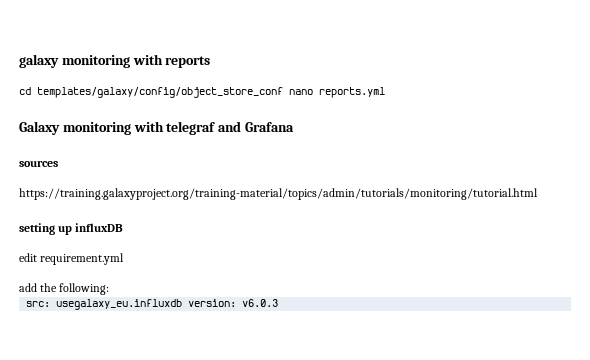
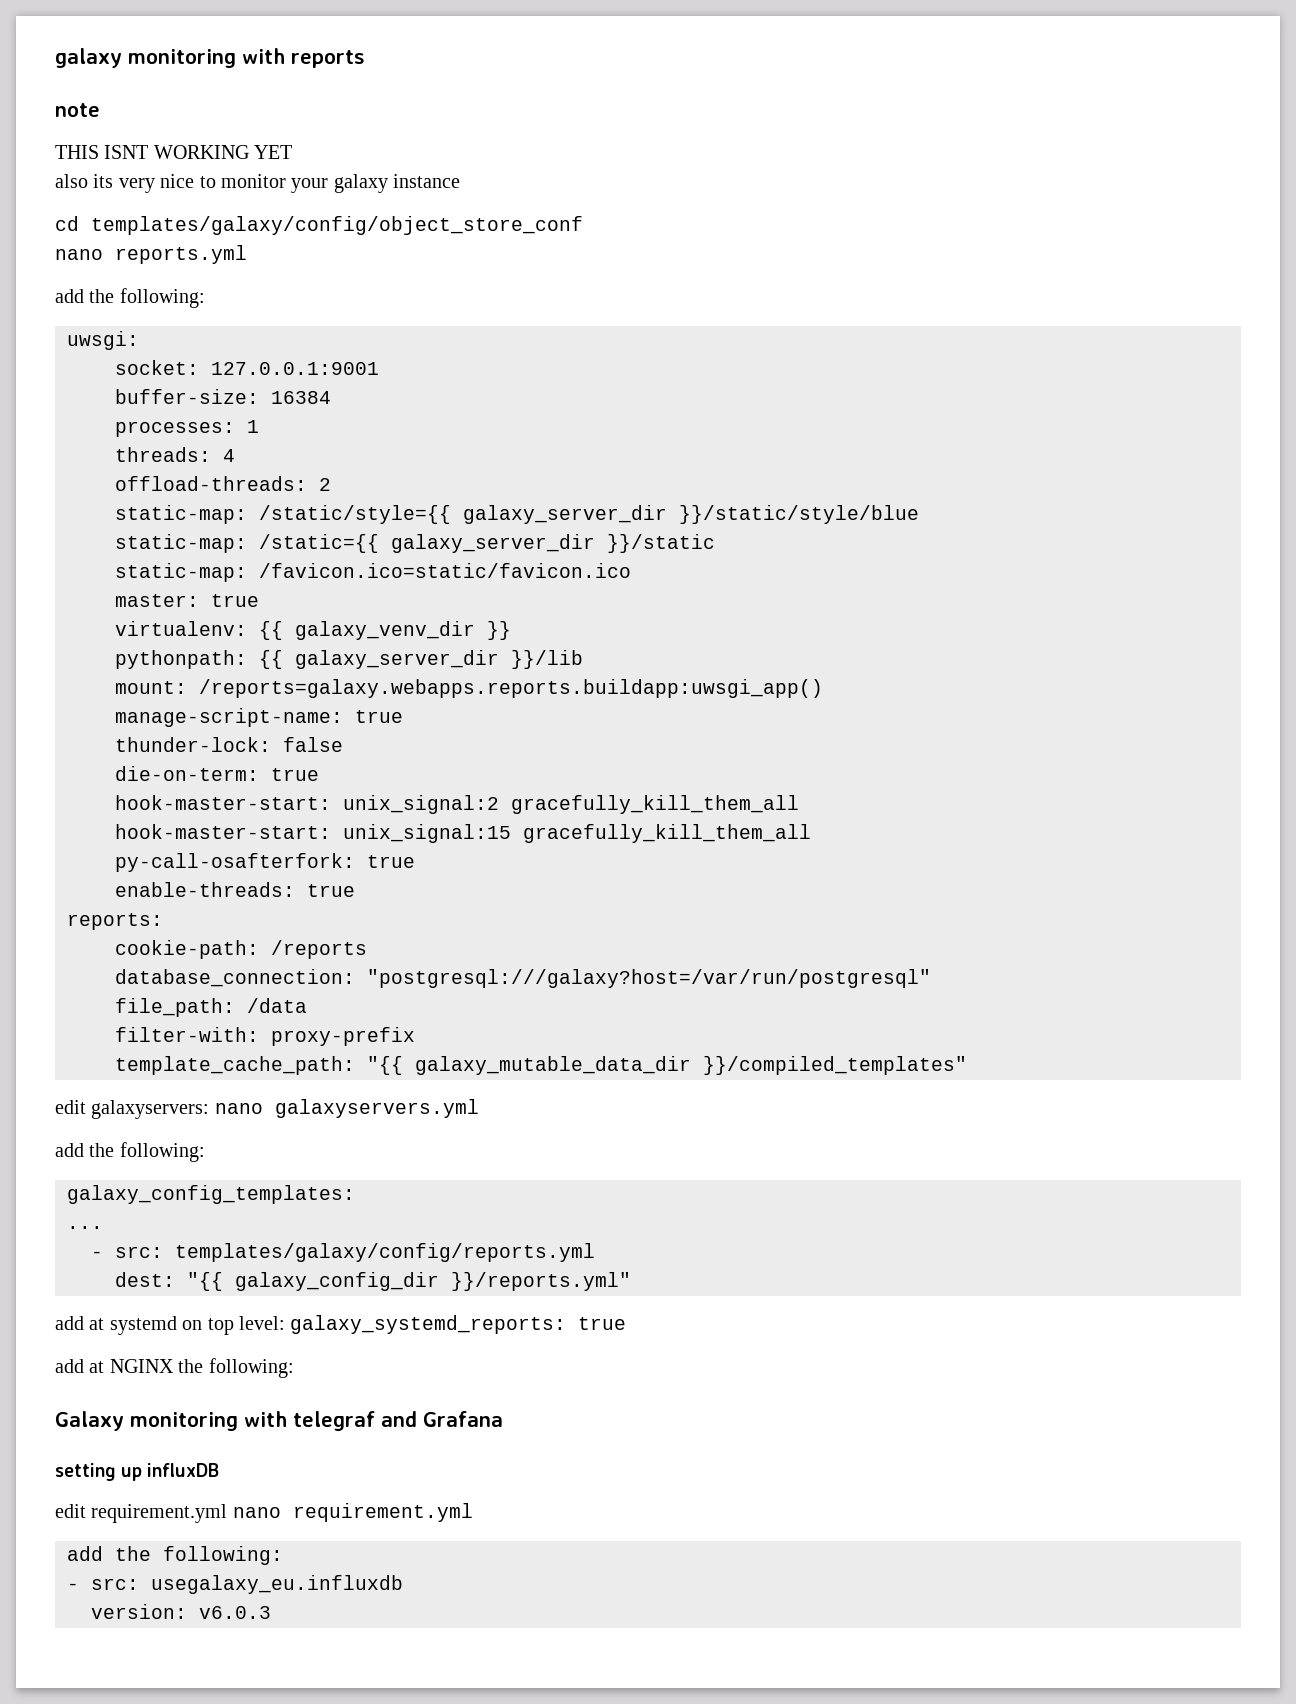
(211, 62) none -> [55,103,100,117] [55,145,293,159] [55,174,461,193] // note // THIS ISNT WORKING YET // also its very nice to monitor your galaxy instance
(283, 92) none -> (583, 225) //
(385, 92) none -> [55,288,205,308] [67,331,139,350] [115,360,379,375] [115,389,331,404] [115,420,259,437] [115,447,235,462] [115,476,331,491] [115,505,919,524] [115,534,715,553] [115,563,631,582] [115,594,259,607] [115,621,511,640] [115,650,583,669] [115,679,823,698] [115,708,403,727] [115,737,343,752] [115,766,319,781] [115,795,799,814] [115,824,811,843] [115,853,415,872] [115,882,355,897] [67,913,163,930] [115,940,367,959] [115,969,931,988] [115,998,307,1017] [115,1027,415,1046] [115,1056,967,1075] [55,1099,479,1119] [55,1142,205,1162] [67,1185,355,1204] [67,1226,103,1229] [91,1243,595,1262] [115,1272,631,1291] [55,1315,627,1335] [55,1358,294,1378] // add the following: // uwsgi: // socket: 127.0.0.1:9001 // buffer-size: 16384 // processes: 1 // threads: 4 // offload-threads: 2 // static-map: /static/style={{ galaxy_server_dir }}/static/style/blue // static-map: /static={{ galaxy_server_dir }}/static // static-map: /favicon.ico=static/favicon.ico // master: true // virtualenv: {{ galaxy_venv_dir }} // pythonpath: {{ galaxy_server_dir }}/lib // mount: /reports=galaxy.webapps.reports.buildapp:uwsgi_app() // manage-script-name: true // thunder-lock: false // die-on-term: true // hook-master-start: unix_signal:2 gracefully_kill_them_all // hook-master-start: unix_signal:15 gracefully_kill_them_all // py-call-osafterfork: true // enable-threads: true // reports: // cookie-path: /reports // database_connection: "postgresql:///galaxy?host=/var/run/postgresql" // file_path: /data // filter-with: proxy-prefix // template_cache_path: "{{ galaxy_mutable_data_dir }}/compiled_templates" // edit galaxyservers: nano galaxyservers.yml // add the following: // galaxy_config_templates: // ... // - src: templates/galaxy/config/reports.yml // dest: "{{ galaxy_config_dir }}/reports.yml" // add at systemd on top level: galaxy_systemd_reports: true // add at NGINX the following:
[19,160,58,167] [19,188,538,200] // sources // https://training.galaxyproject.org/training-material/topics/admin/tutorials/monitoring/tutorial.html -> (503, 1419) none
[19,283,110,295] // add the following: // -> [232,1503,473,1522] [67,1546,283,1565] [67,1583,79,1590] nano requirement.yml // add the following: // -
(183, 304) none -> (403, 1584) //

